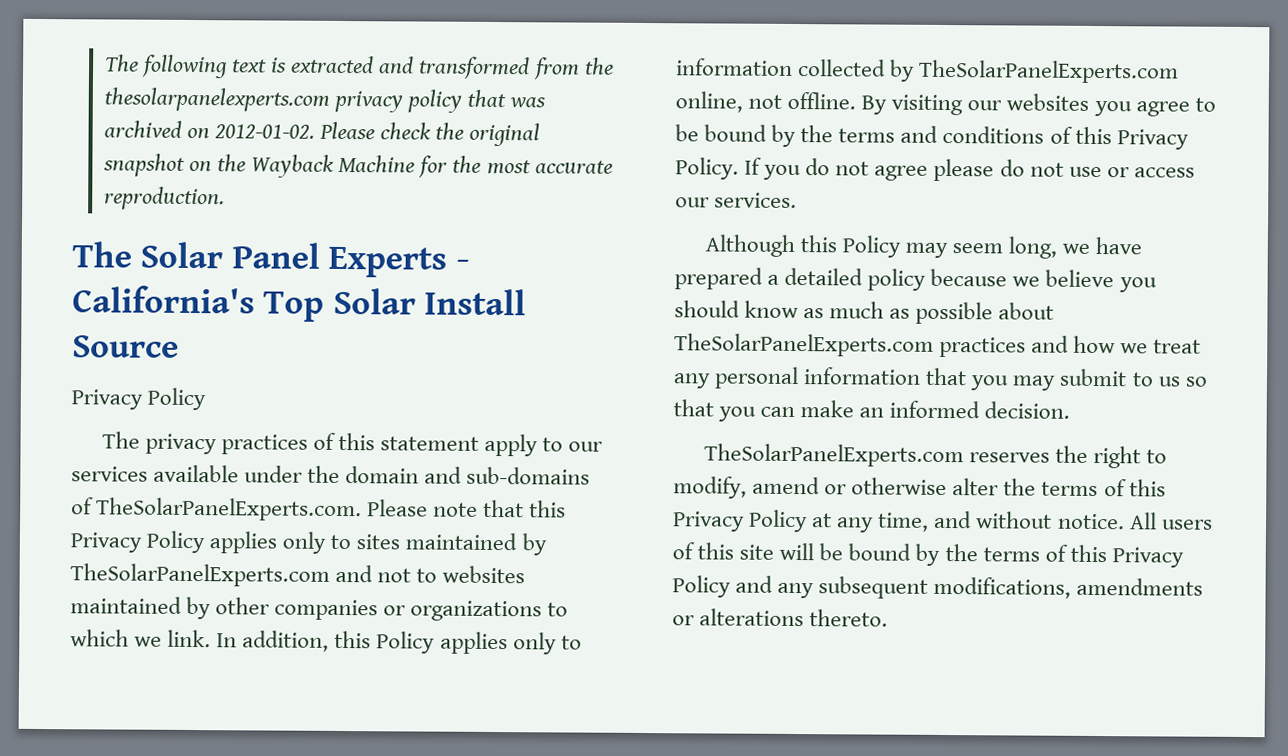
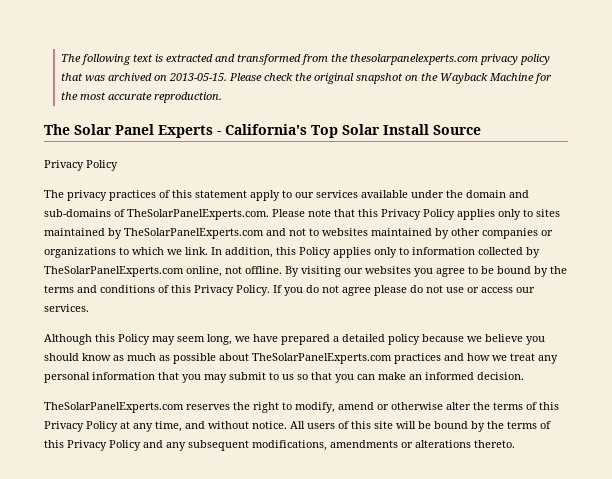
[214,124,316,139] 2012-01-02. -> [169,73,228,81] 2013-05-15.

